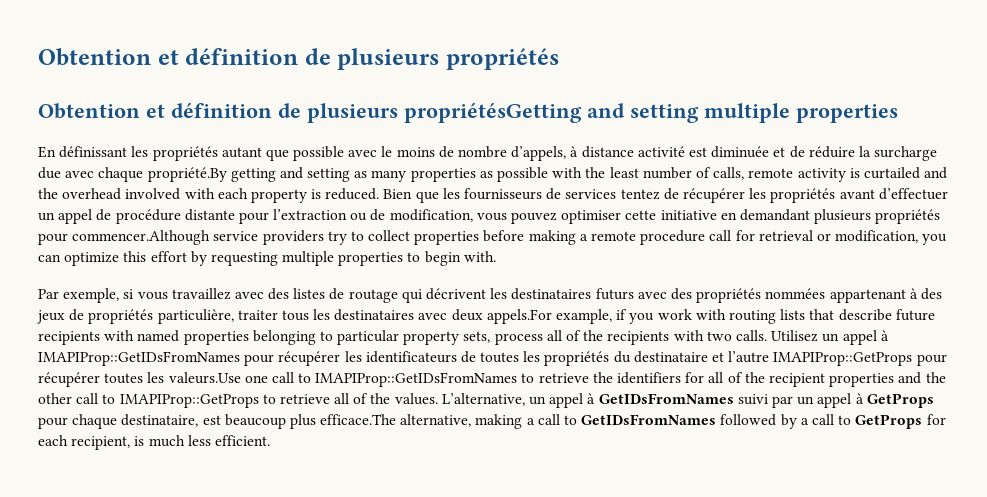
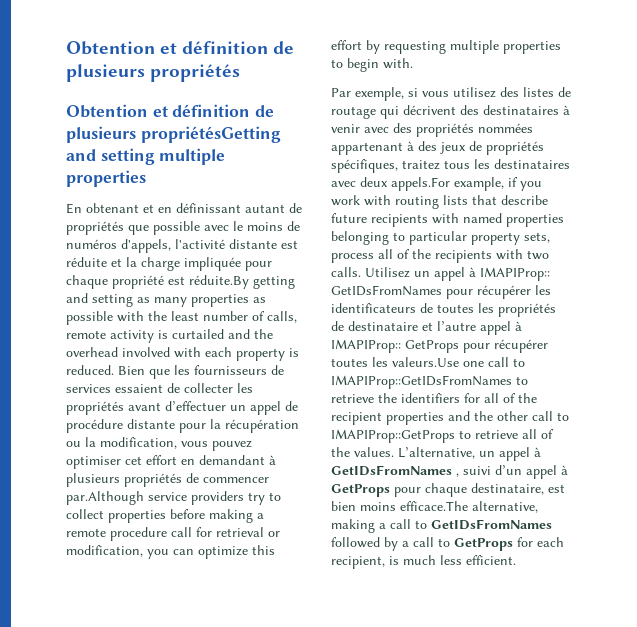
[59,146,262,161] définissant les propriétés autant -> [86,203,302,213] [66,221,124,235] obtenant et en définissant autant de propriétés
[458,146,938,161] [38,167,227,182] nombre d’appels, à distance activité est diminuée et de réduire la surcharge due avec chaque propriété.By -> [66,239,298,253] [66,257,272,271] [66,275,249,289] numéros d'appels, l'activité distante est réduite et la charge impliquée pour chaque propriété est réduite.By
[620,188,745,203] tentez de récupérer -> [115,383,233,393] essaient de collecter
[273,209,386,221] l’extraction ou de -> [210,419,299,433] [66,437,96,447] la récupération ou la
[625,210,717,220] cette initiative -> [125,455,177,465] cet effort
[814,209,941,224] [38,230,211,245] plusieurs propriétés pour commencer.Although -> [269,455,276,465] [66,473,269,487] [66,491,144,505] à plusieurs propriétés de commencer par.Although
[171,288,264,300] travaillez avec -> [453,87,496,98] utilisez
[490,288,634,300] les destinataires futurs -> [460,105,570,115] [331,124,360,133] des destinataires à venir
[157,309,278,324] particulière, traiter -> [331,159,440,173] spécifiques, traitez
[38,351,240,366] IMAPIProp::GetIDsFromNames -> [480,267,550,281] [331,285,442,296] IMAPIProp:: GetIDsFromNames
[613,351,631,363] du -> [331,321,344,331] de
[773,352,913,366] IMAPIProp::GetProps -> [480,321,522,335] [331,339,459,353] appel à IMAPIProp:: GetProps
[737,394,815,408] suivi par un -> [456,465,522,477] , suivi d’un
[224,414,316,429] beaucoup plus -> [331,501,396,511] bien moins

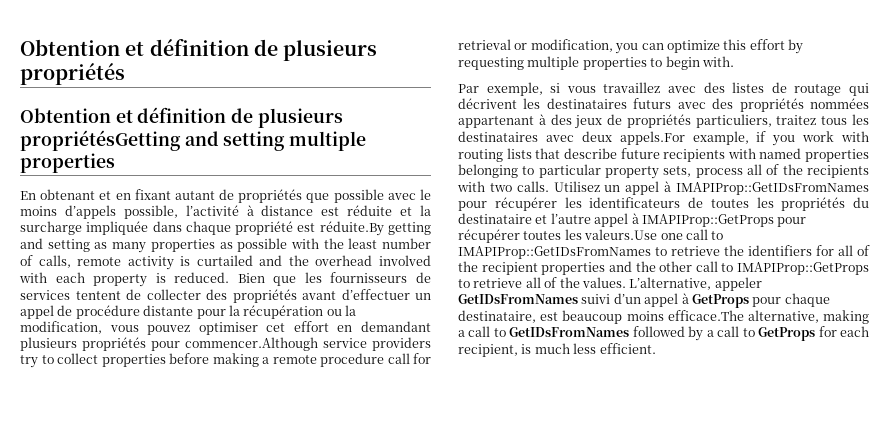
[176,203,241,213] définissant -> [134,189,171,200] fixant
[287,221,300,231] [66,239,277,253] de numéros d'appels, l'activité distante -> [64,205,314,219] d’appels possible, l’activité à distance
[141,257,272,271] charge impliquée pour -> [20,221,182,235] surcharge impliquée dans
[115,384,163,393] essaient -> [75,291,121,300] tentent
[237,383,253,393] les -> [206,289,227,300] des
[269,455,276,465] [66,473,269,487] [66,491,144,505] à plusieurs propriétés de commencer par.Although -> [20,337,318,351] plusieurs propriétés pour commencer.Although
[453,87,496,98] utilisez -> [603,82,696,93] travaillez avec
[460,105,570,115] [331,124,360,133] des destinataires à venir -> [523,98,672,109] les destinataires futurs
[331,159,398,173] spécifiques, -> [695,114,772,128] particuliers,
[480,267,550,281] [331,285,442,296] IMAPIProp:: GetIDsFromNames -> [676,182,869,195] IMAPIProp::GetIDsFromNames
[331,321,344,331] de -> [853,197,869,208] du
[331,339,459,353] IMAPIProp:: GetProps -> [641,214,774,227] IMAPIProp::GetProps
[479,447,541,461] [331,465,459,477] un appel à GetIDsFromNames , -> [714,277,762,291] [458,294,578,304] appeler GetIDsFromNames
[331,501,356,511] bien -> [562,310,623,324] beaucoup

